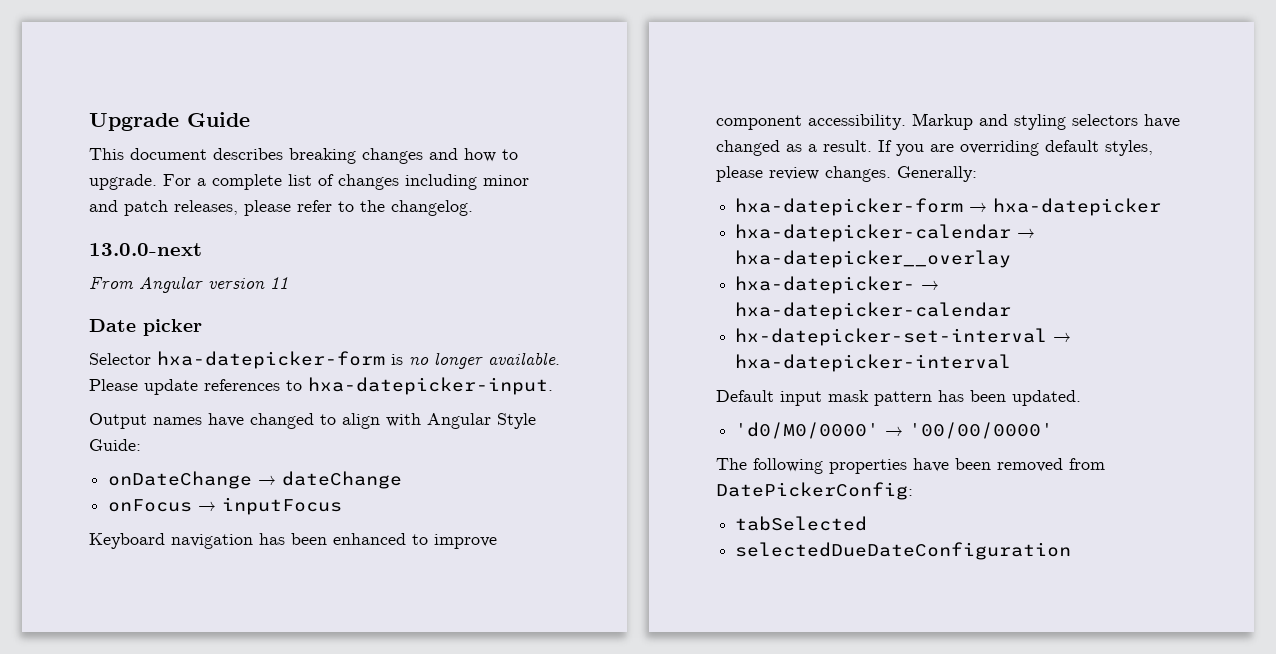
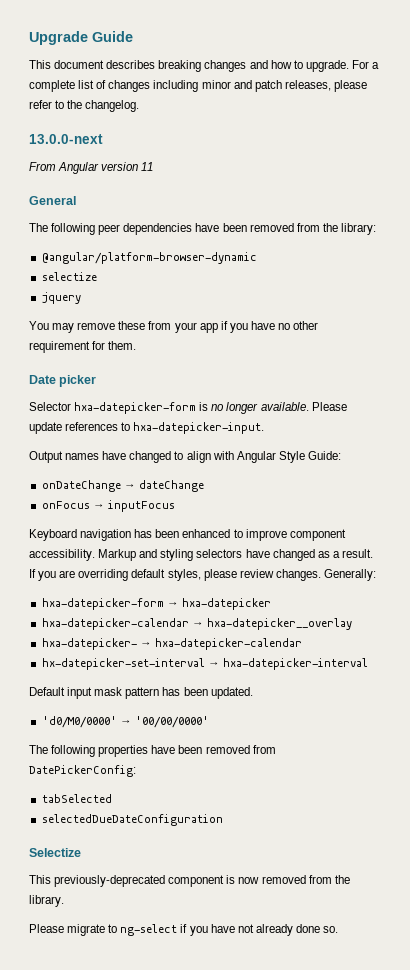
(288, 283) none -> [29,196,76,205] [29,223,376,235] [41,252,257,264] [41,272,97,281] [41,292,81,304] [29,321,319,333] [29,341,137,353] // General // The following peer dependencies have been removed from the library: // @angular/platform-browser-dynamic // selectize // jquery // You may remove these from your app if you have no other requirement for them.
(1072, 551) none -> [29,848,81,857] [29,875,350,887] [29,895,64,907] [29,924,339,936] // Selectize // This previously-deprecated component is now removed from the library. // Please migrate to ng-select if you have not already done so.

